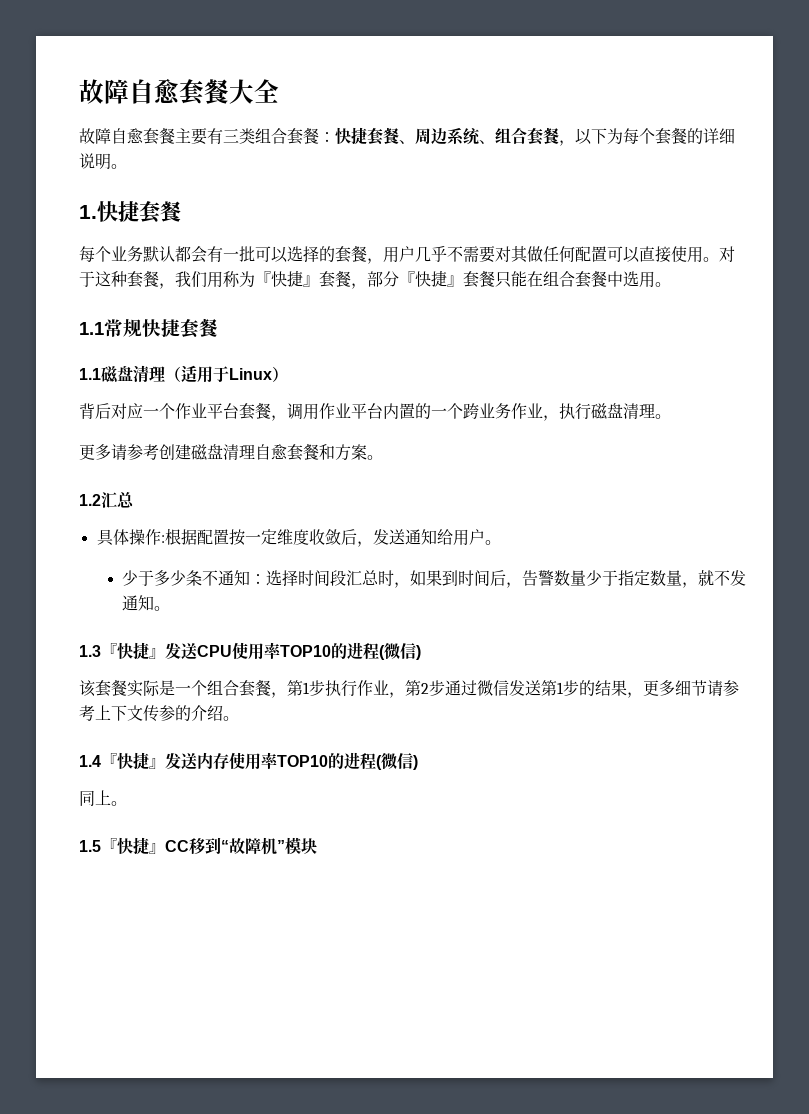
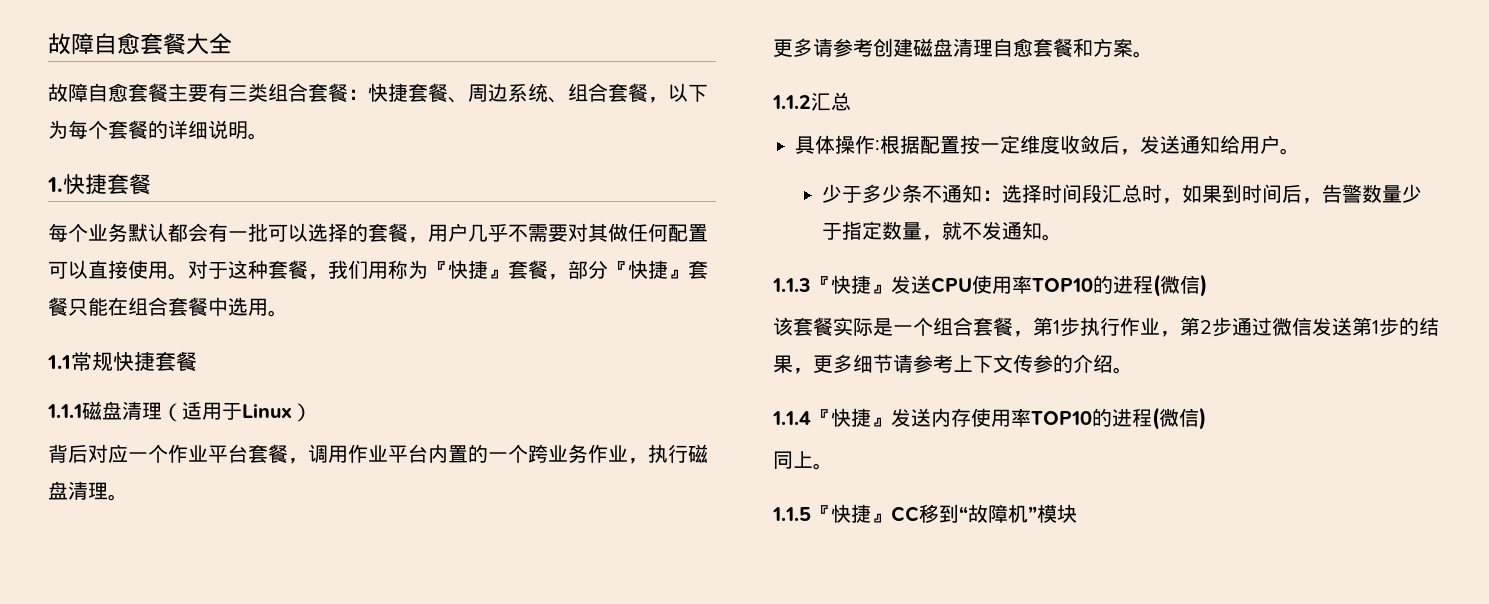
[79,368,101,380] 1.1 -> [47,404,82,418] 1.1.1
[79,494,101,506] 1.2 -> [772,95,811,109] 1.1.2
[79,645,101,657] 1.3 -> [772,278,811,292] 1.1.3
[79,755,101,767] 1.4 -> [772,411,811,425] 1.1.4
[79,840,101,852] 1.5 -> [772,507,811,521] 1.1.5

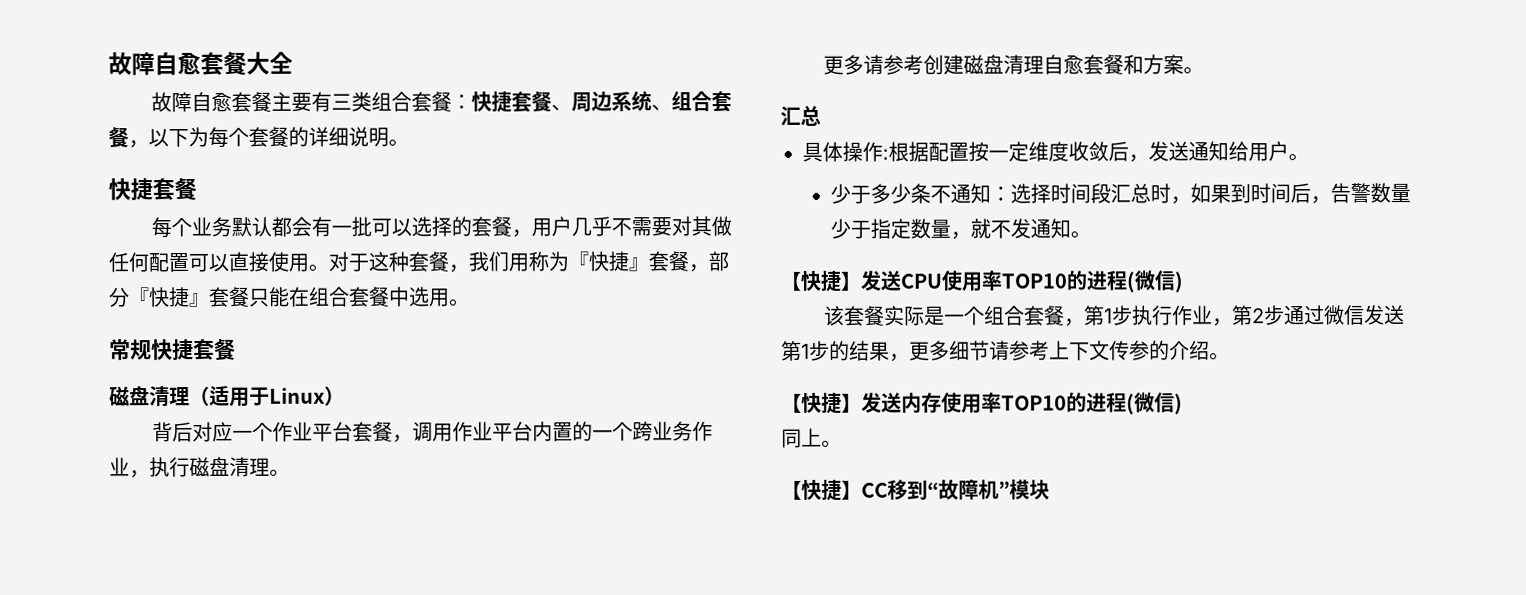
[47,177,63,192] 1. -> (409, 142) none
[47,355,71,369] 1.1 -> (470, 302) none
[47,404,82,418] 1.1.1 -> (236, 349) none
[772,95,811,109] 1.1.2 -> (1205, 70) none
[772,275,891,294] 1.1.3『快捷』 -> [780,269,861,292] 【快捷】
[772,408,891,427] 1.1.4『快捷』 -> [781,391,862,414] 【快捷】
[772,504,891,523] 1.1.5『快捷』 -> [781,478,862,501] 【快捷】

